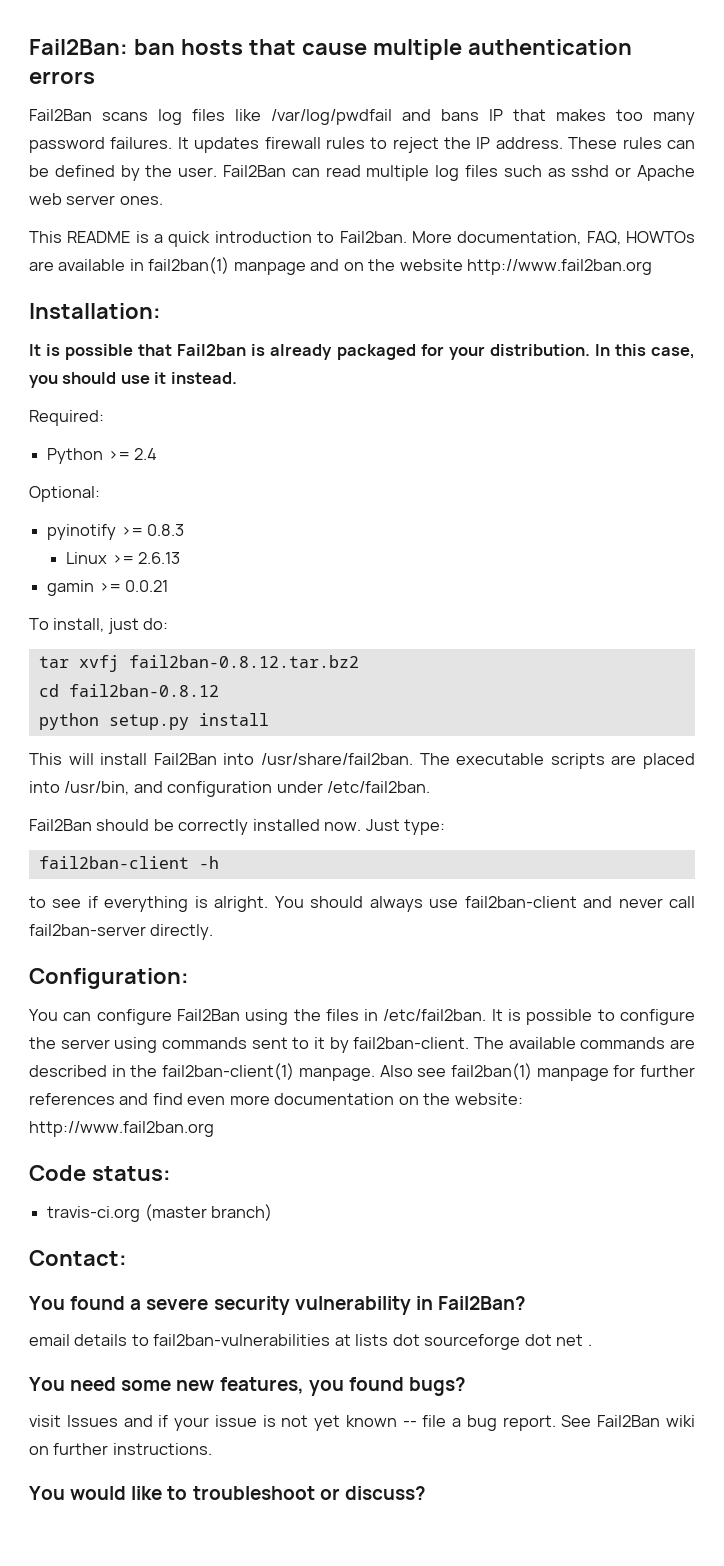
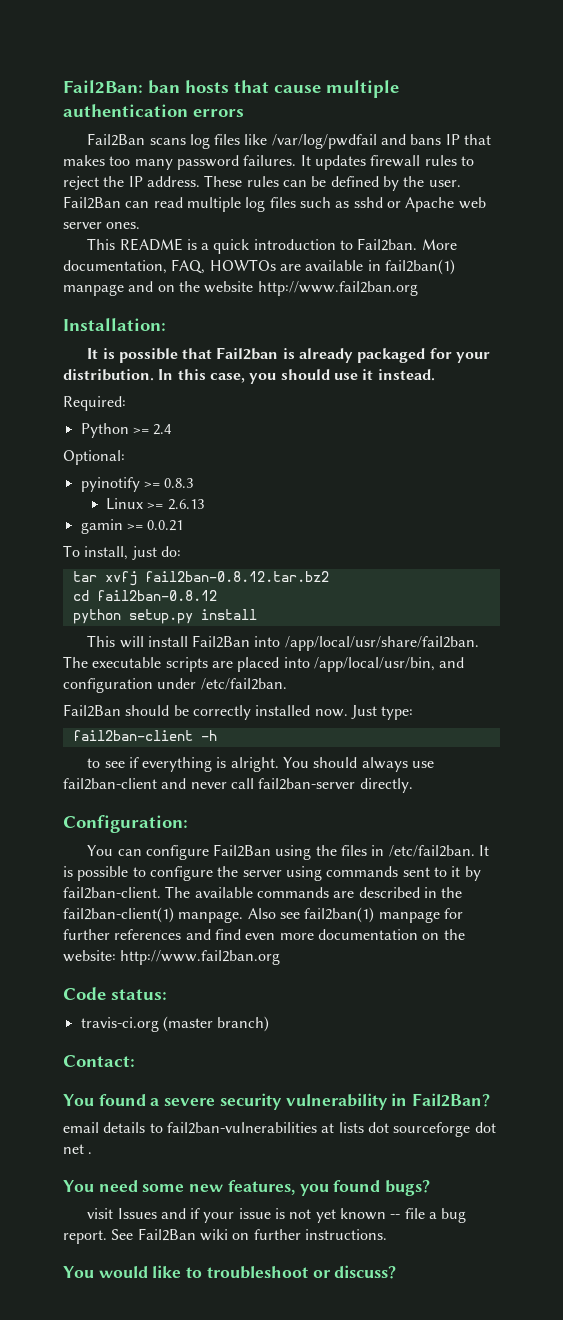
[261,753,413,765] /usr/share/fail2ban. -> [284,636,479,651] /app/local/usr/share/fail2ban.
[64,781,130,795] /usr/bin, -> [313,657,435,672] /app/local/usr/bin,

